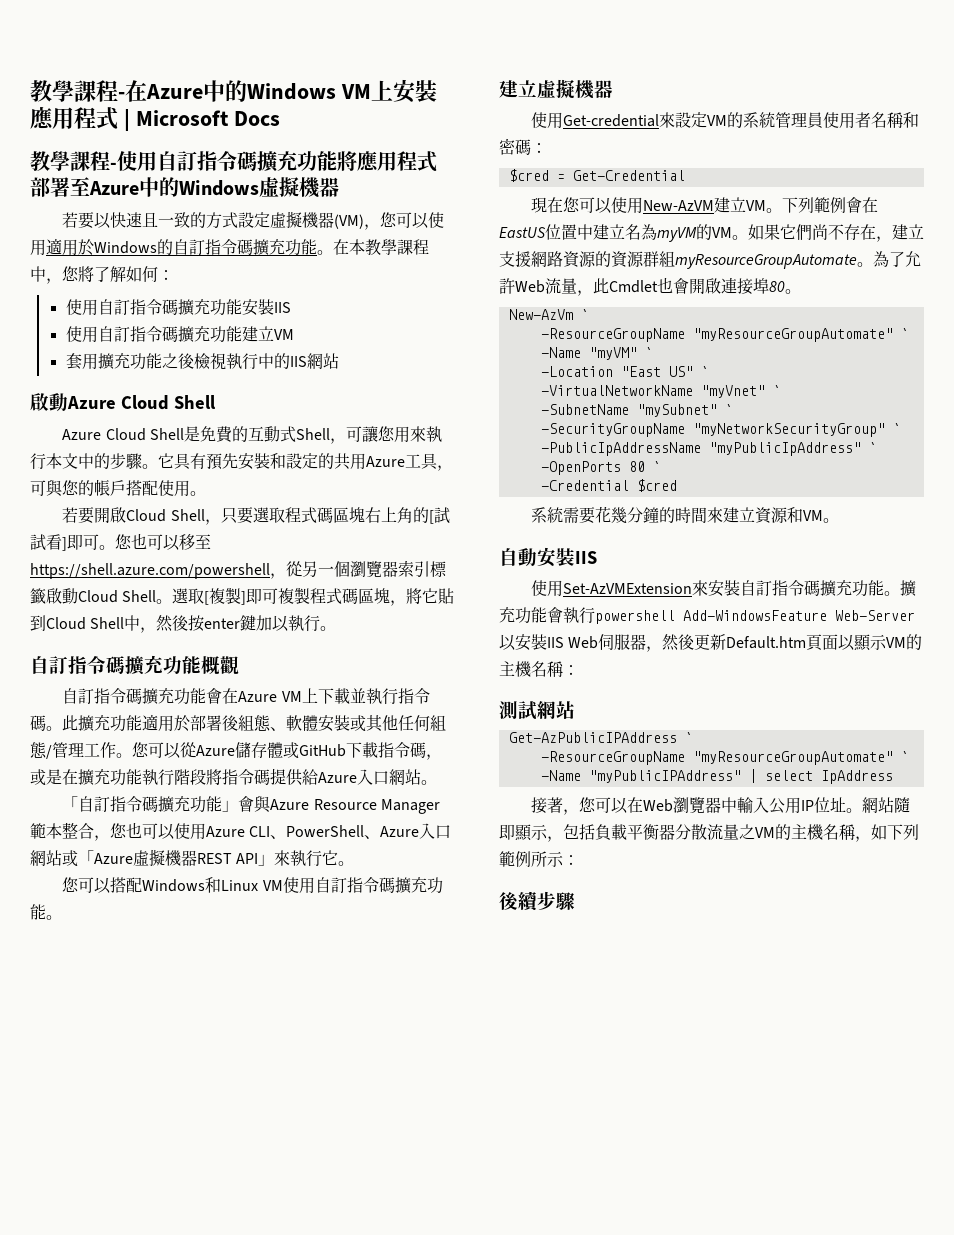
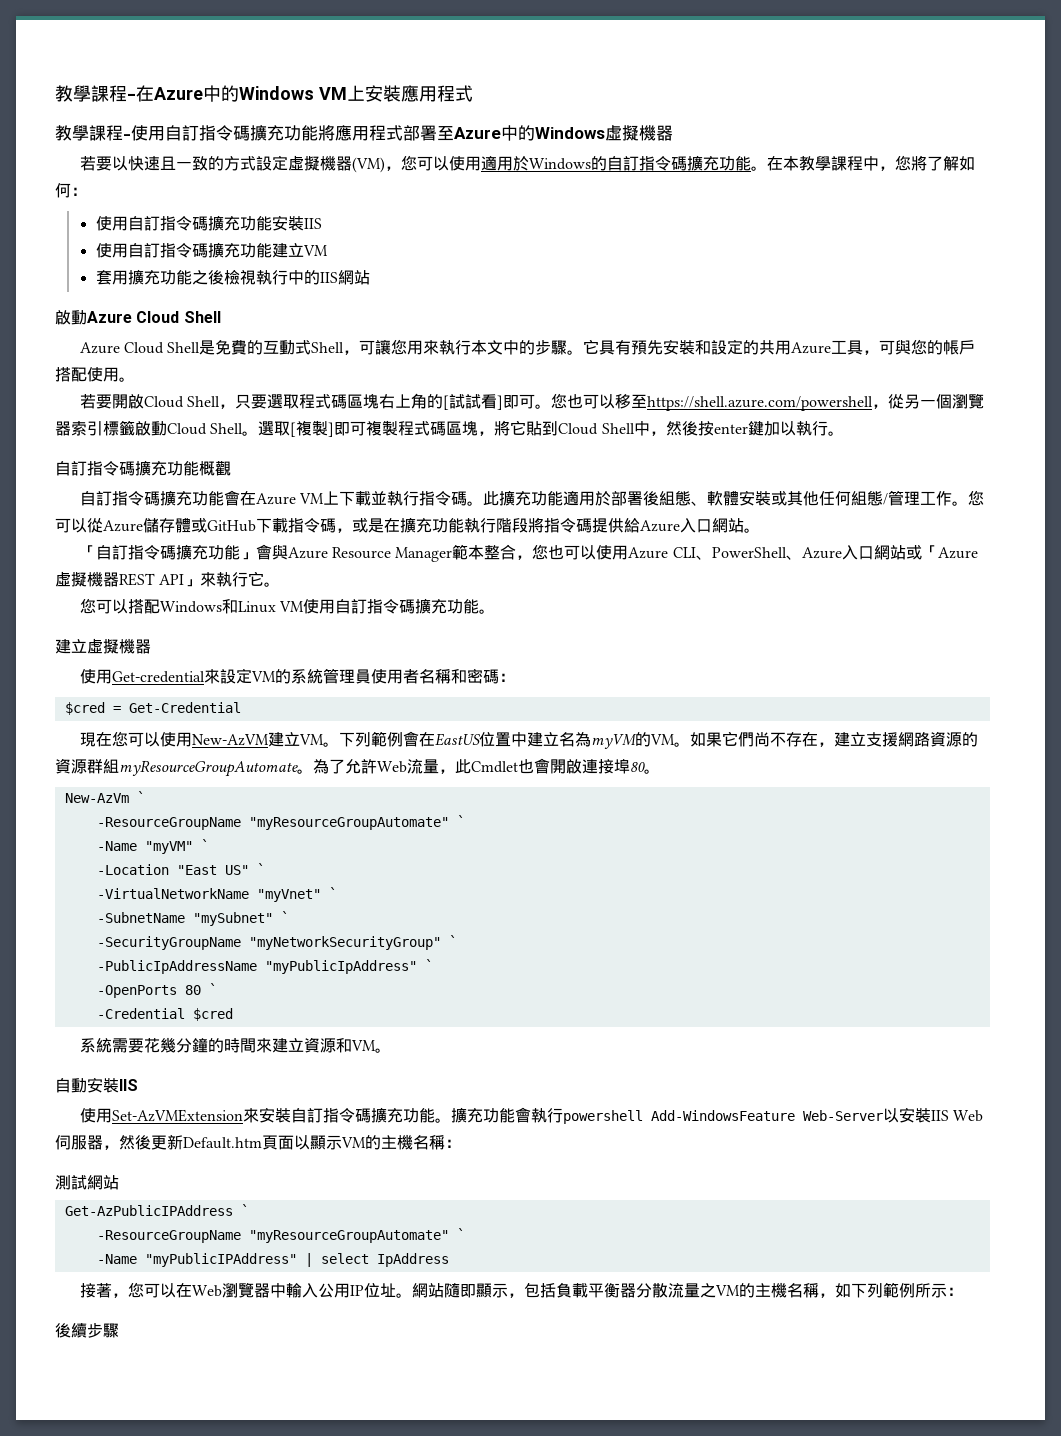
[123,109,280,132] | Microsoft Docs -> (473, 93) none

